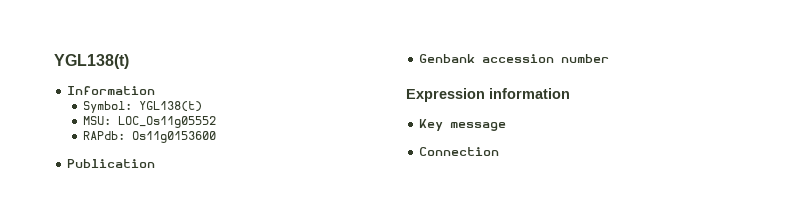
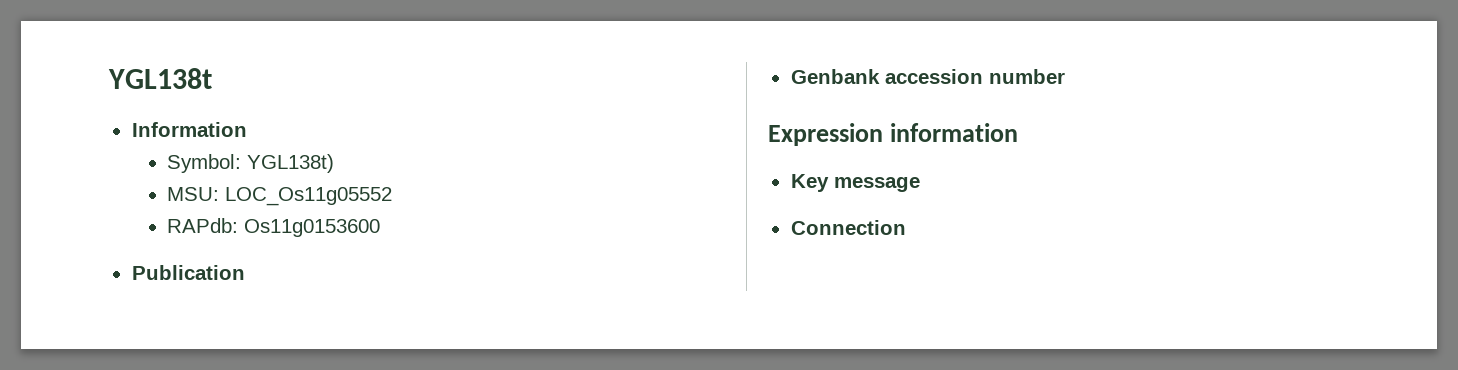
[54,54,129,69] YGL138(t) -> [108,68,212,89] YGL138t
[139,101,203,112] YGL138(t) -> [247,154,335,173] YGL138t)

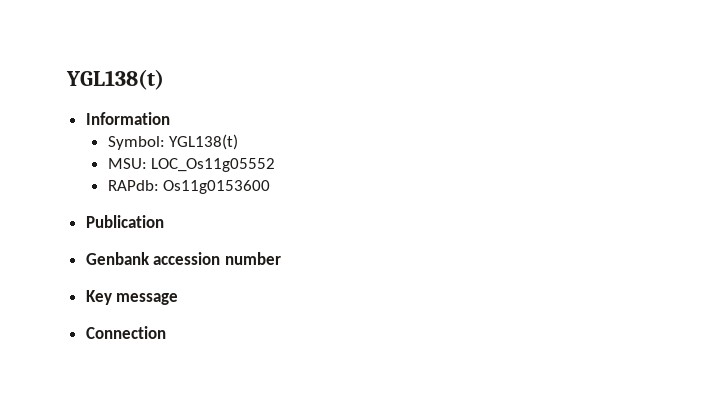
[108,68,212,89] YGL138t -> [66,69,164,90] YGL138(t)
[247,154,335,173] YGL138t) -> [169,134,239,150] YGL138(t)
[768,123,1018,146] // Expression information -> (281, 258) none

